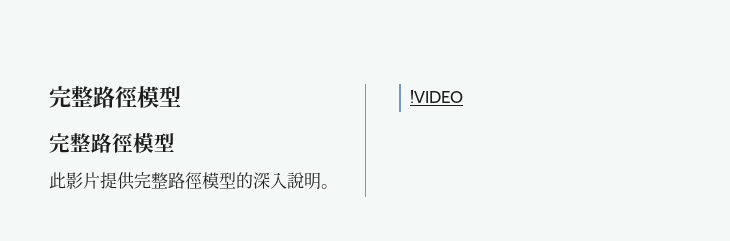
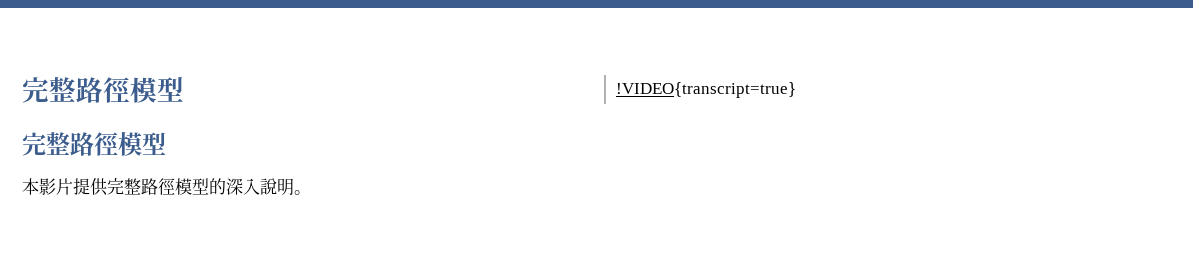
[49,172,66,189] 此 -> [22,178,39,195] 本
[410,90,464,103] !VIDEO -> [615,82,796,98] !VIDEO{transcript=true}

